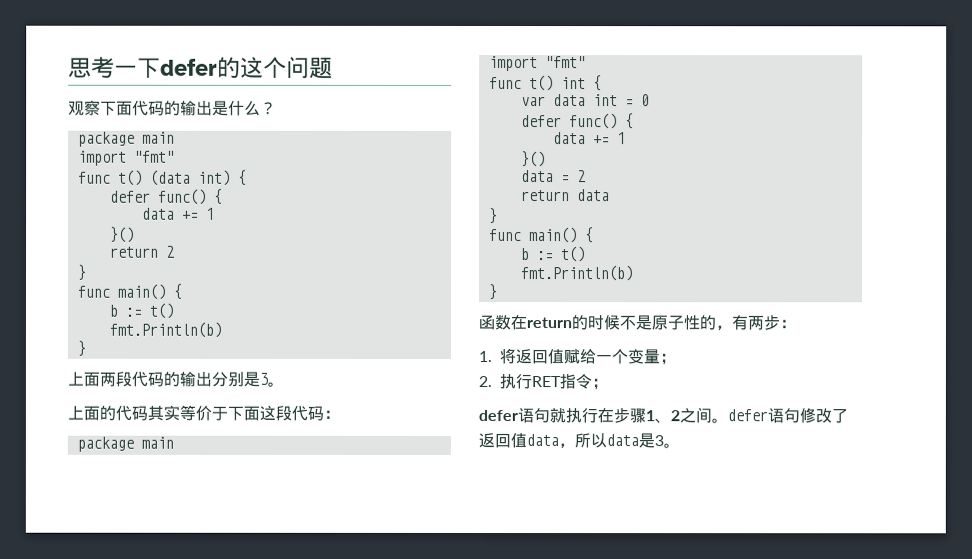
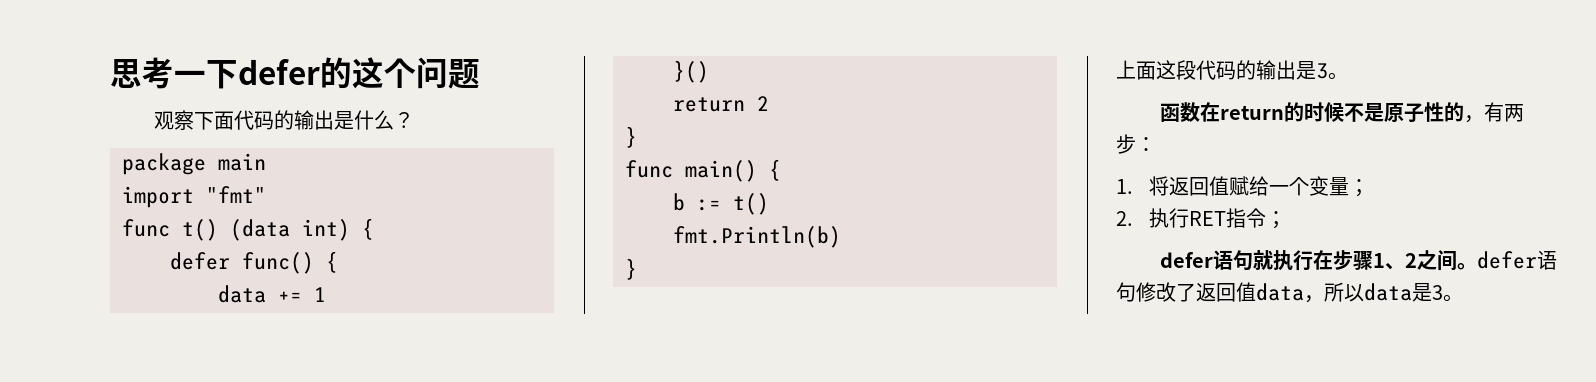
[99,371,116,387] 两 -> [1156,60,1176,80] 这
[211,371,284,387] [67,404,340,421] [76,436,174,452] [488,56,586,72] [488,75,602,92] [520,94,650,107] [520,113,634,130] [552,132,626,145] [520,151,546,168] [520,170,586,183] [520,189,610,202] [488,208,498,225] [488,227,594,244] [520,246,586,263] [519,265,634,282] [487,284,497,301] 分别是3。 // 上面的代码其实等价于下面这段代码： // package main // import "fmt" // func t() int { // var data int = 0 // defer func() { // data += 1 // }() // data = 2 // return data // } // func main() { // b := t() // fmt.Println(b) // } -> [1296,61,1348,80] 是3。

